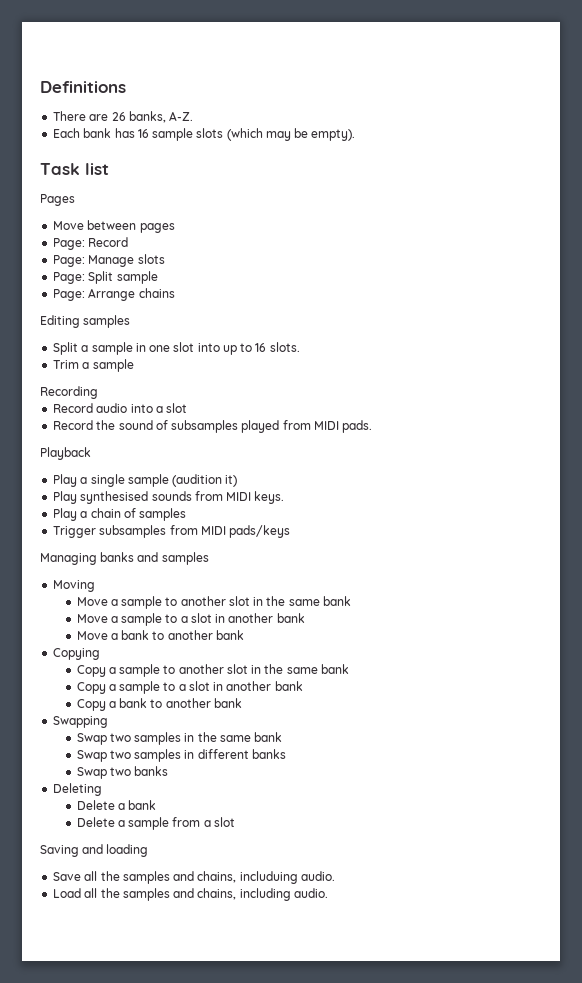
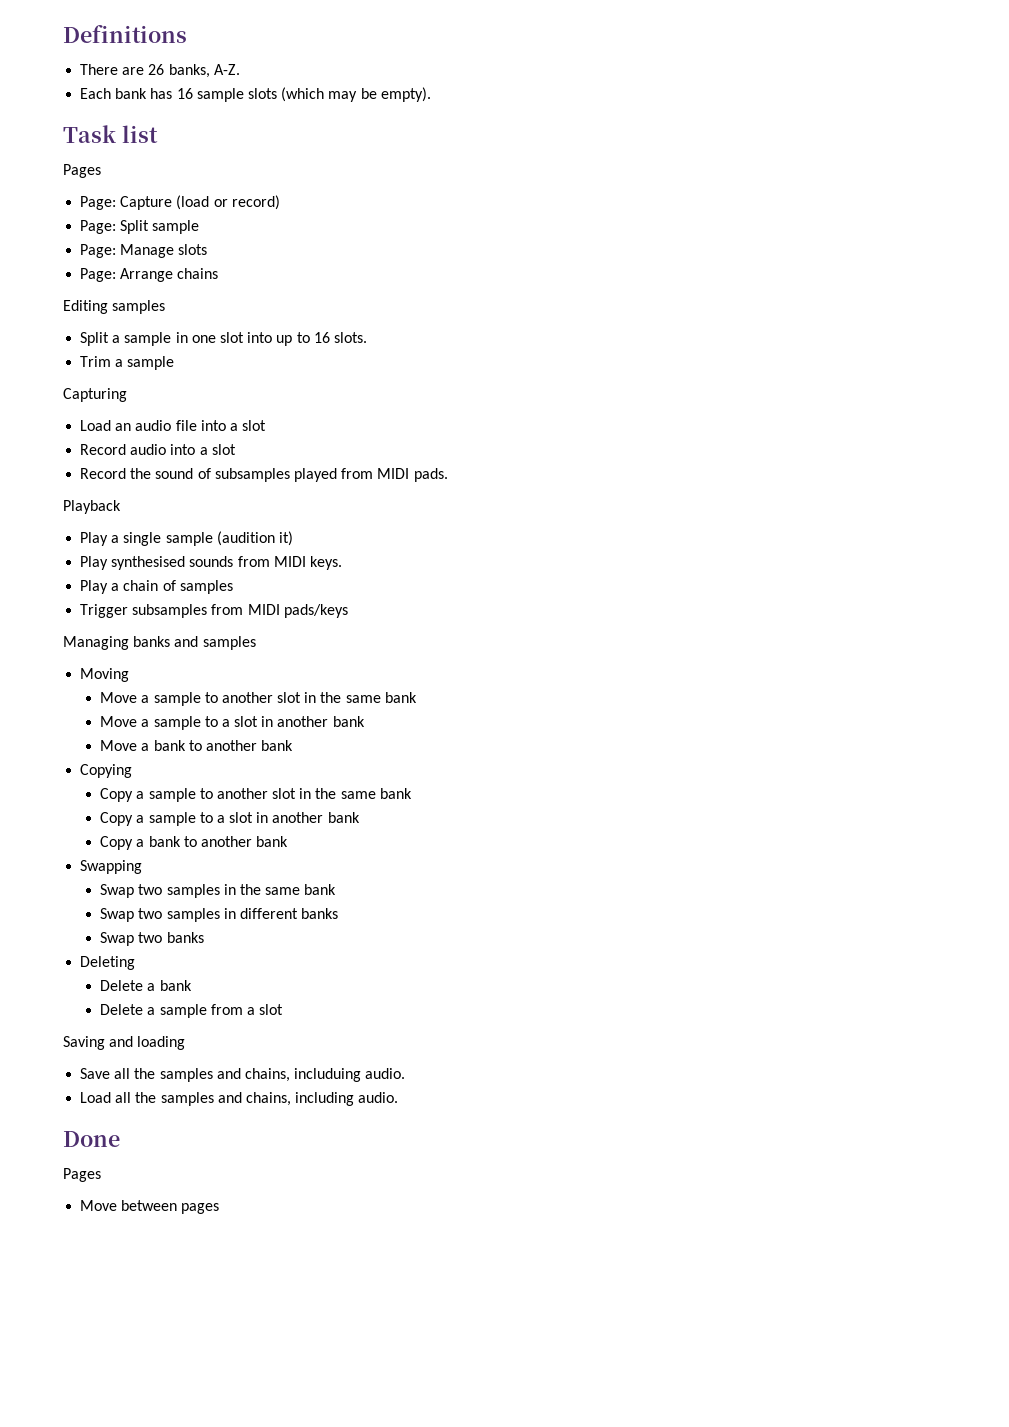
[53,220,175,233] [53,237,129,250] Move between pages // Page: Record -> [80,195,280,210] [80,220,200,234] Page: Capture (load or record) // Page: Split sample
[53,271,158,284] // Page: Split sample -> (208, 249) none
[40,386,98,399] Recording -> [63,388,127,402] [80,420,267,431] Capturing // Load an audio file into a slot
(328, 893) none -> [63,1131,120,1147] [63,1168,101,1182] [80,1200,220,1214] // Done // Pages // Move between pages

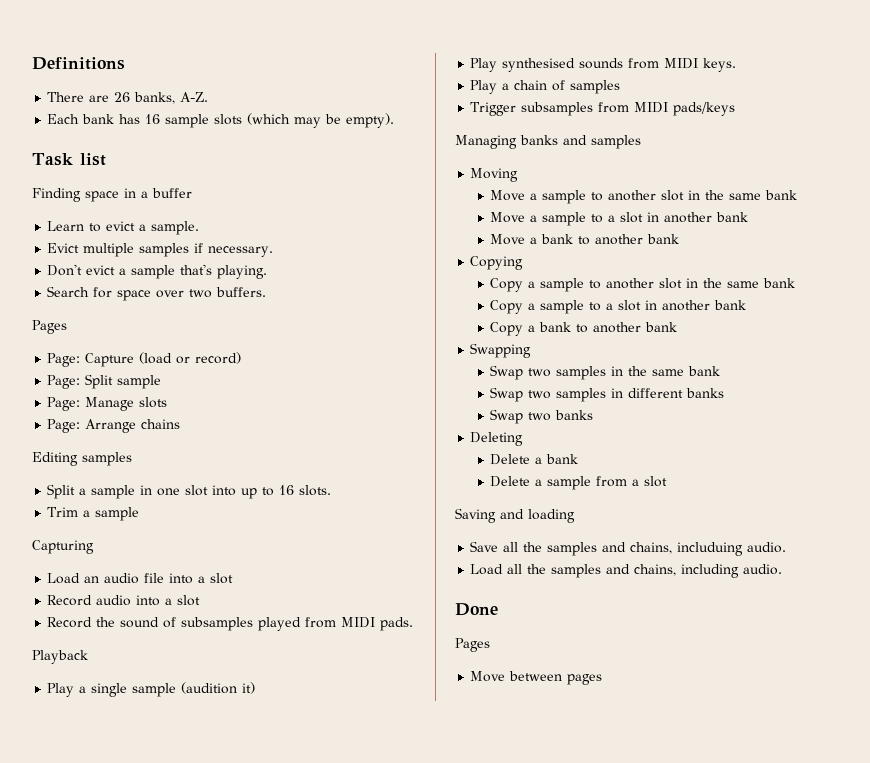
(158, 134) none -> [32,188,192,202] [47,221,200,235] [47,243,274,257] [47,264,268,279] [47,286,267,301] // Finding space in a buffer // Learn to evict a sample. // Evict multiple samples if necessary. // Don't evict a sample that's playing. // Search for space over two buffers.

